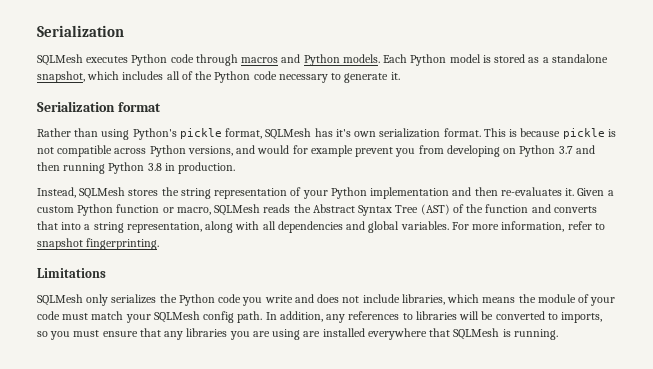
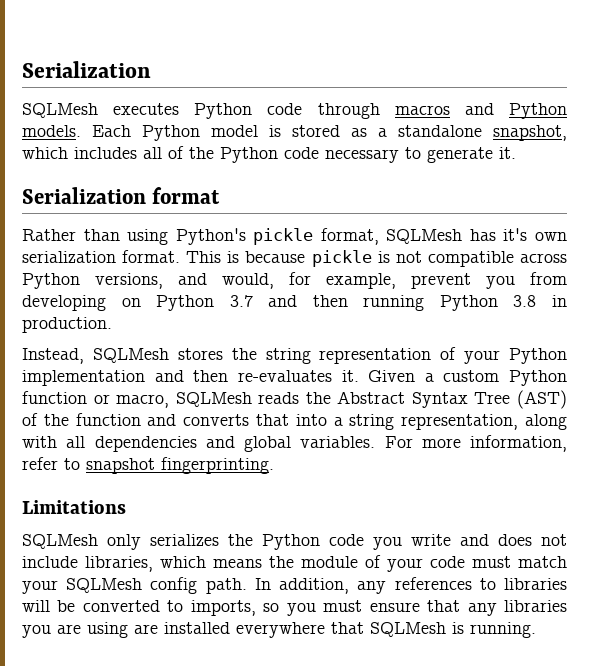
[257,145,353,157] would for example -> [222,272,396,289] would, for example,

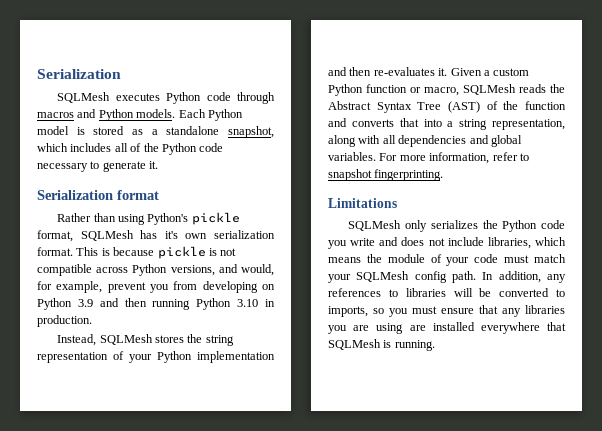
[229,295,253,307] 3.7 -> [77,299,93,307] 3.9
[513,295,537,307] 3.8 -> [237,299,259,307] 3.10

